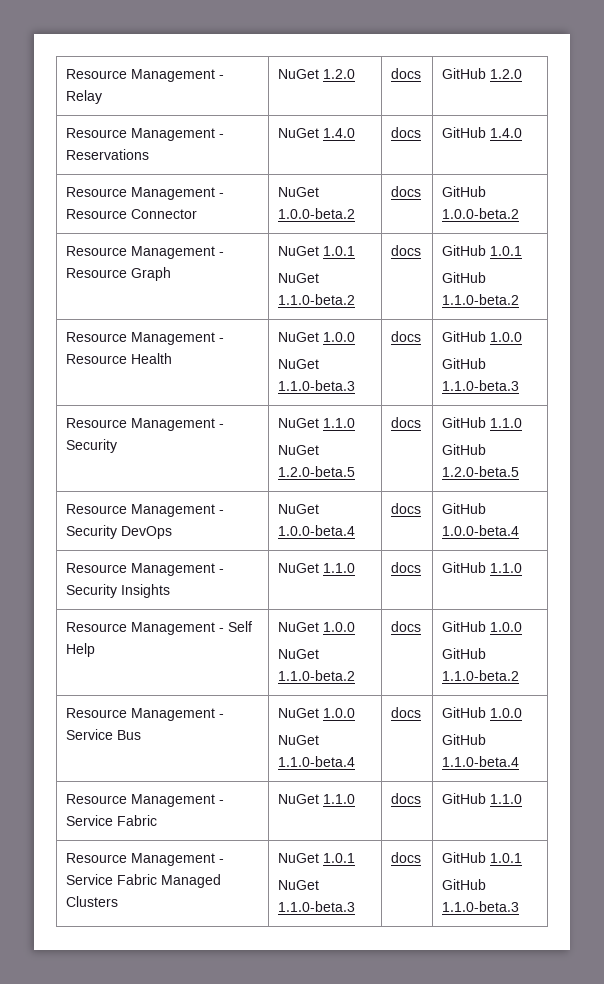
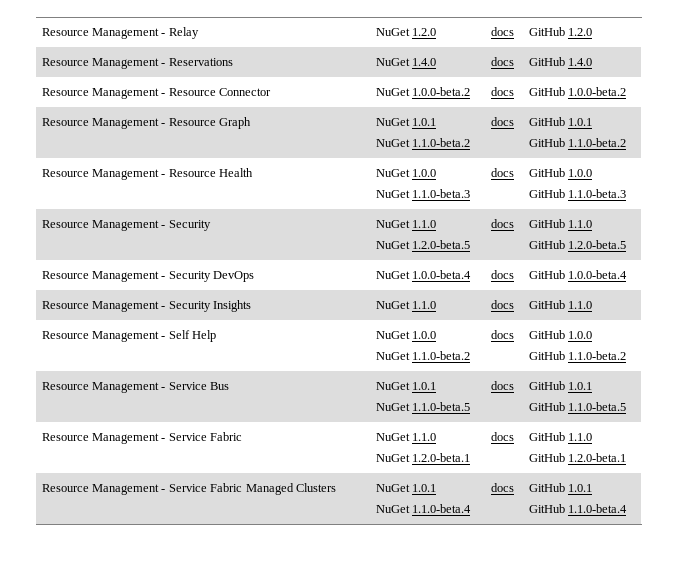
[322,708,355,718] [277,735,319,745] [277,756,355,767] [390,707,421,718] [441,707,522,718] [441,734,486,745] [441,756,519,767] 1.0.0 // NuGet 1.1.0-beta.4 | docs | GitHub 1.0.0 // GitHub 1.1.0-beta.4 -> [411,382,436,390] [375,402,470,411] [490,381,514,390] [528,381,592,390] [528,402,626,411] 1.0.1 // NuGet 1.1.0-beta.5 | docs | GitHub 1.0.1 // GitHub 1.1.0-beta.5
[390,793,421,804] [441,793,522,804] | docs | GitHub 1.1.0 -> [375,453,470,462] [490,432,514,441] [528,432,592,441] [528,453,626,462] // NuGet 1.2.0-beta.1 | docs | GitHub 1.1.0 // GitHub 1.2.0-beta.1
[277,901,355,912] [390,852,421,863] [441,852,522,863] [441,879,486,890] [441,901,519,912] 1.1.0-beta.3 | docs | GitHub 1.0.1 // GitHub 1.1.0-beta.3 -> [411,504,471,513] [490,483,514,492] [528,483,592,492] [528,504,627,513] 1.1.0-beta.4 | docs | GitHub 1.0.1 // GitHub 1.1.0-beta.4

